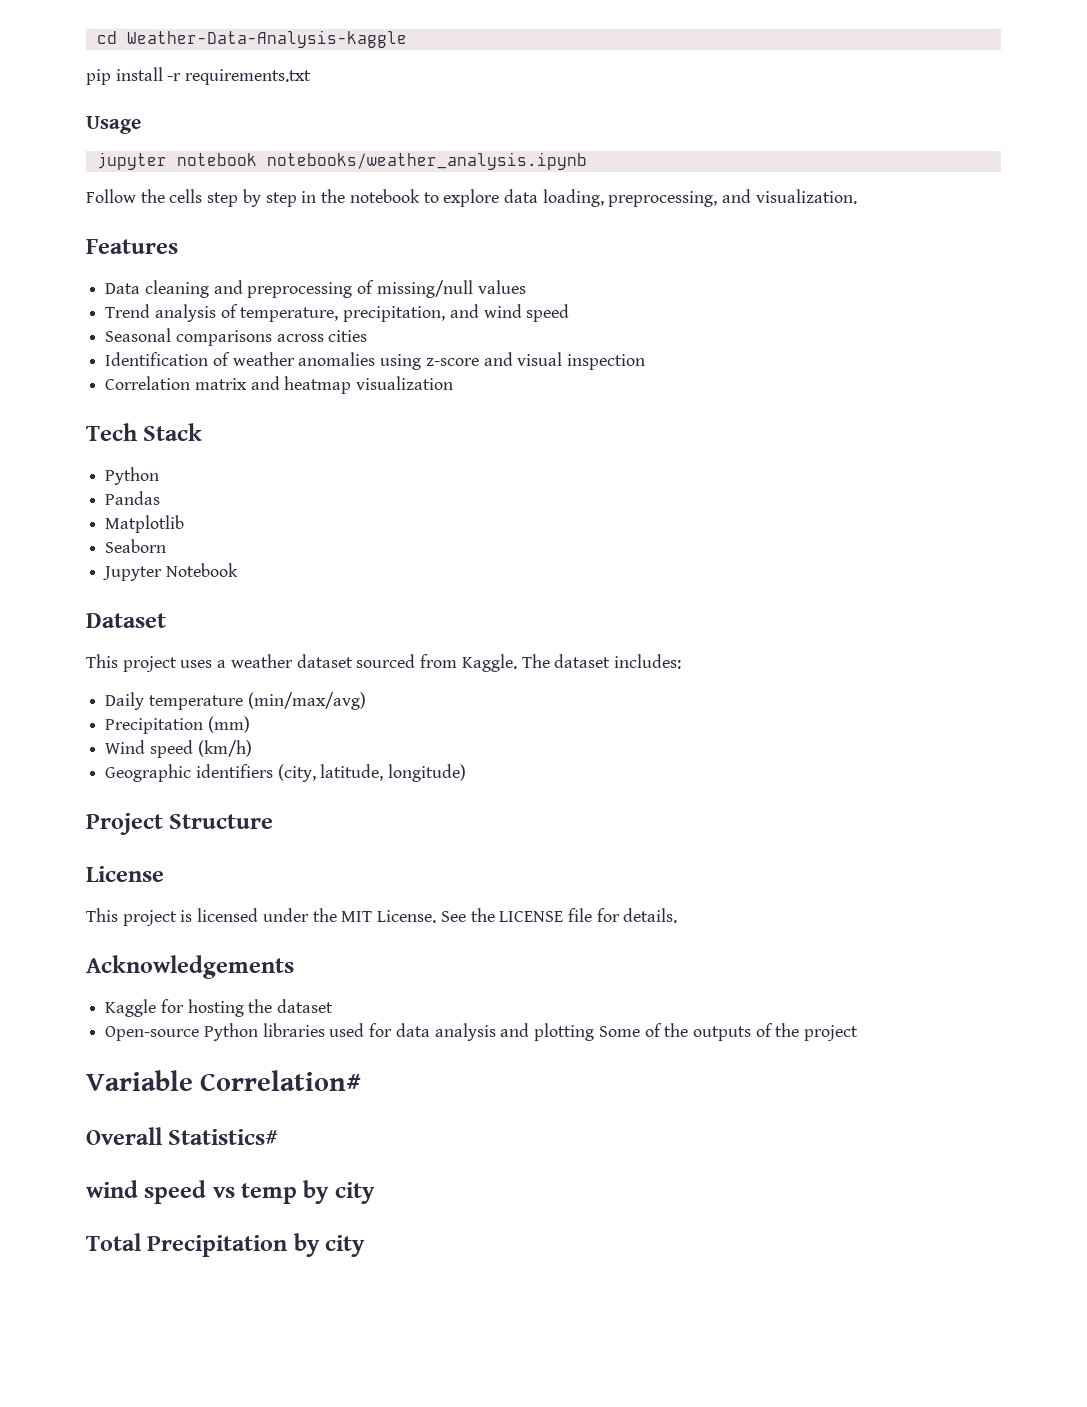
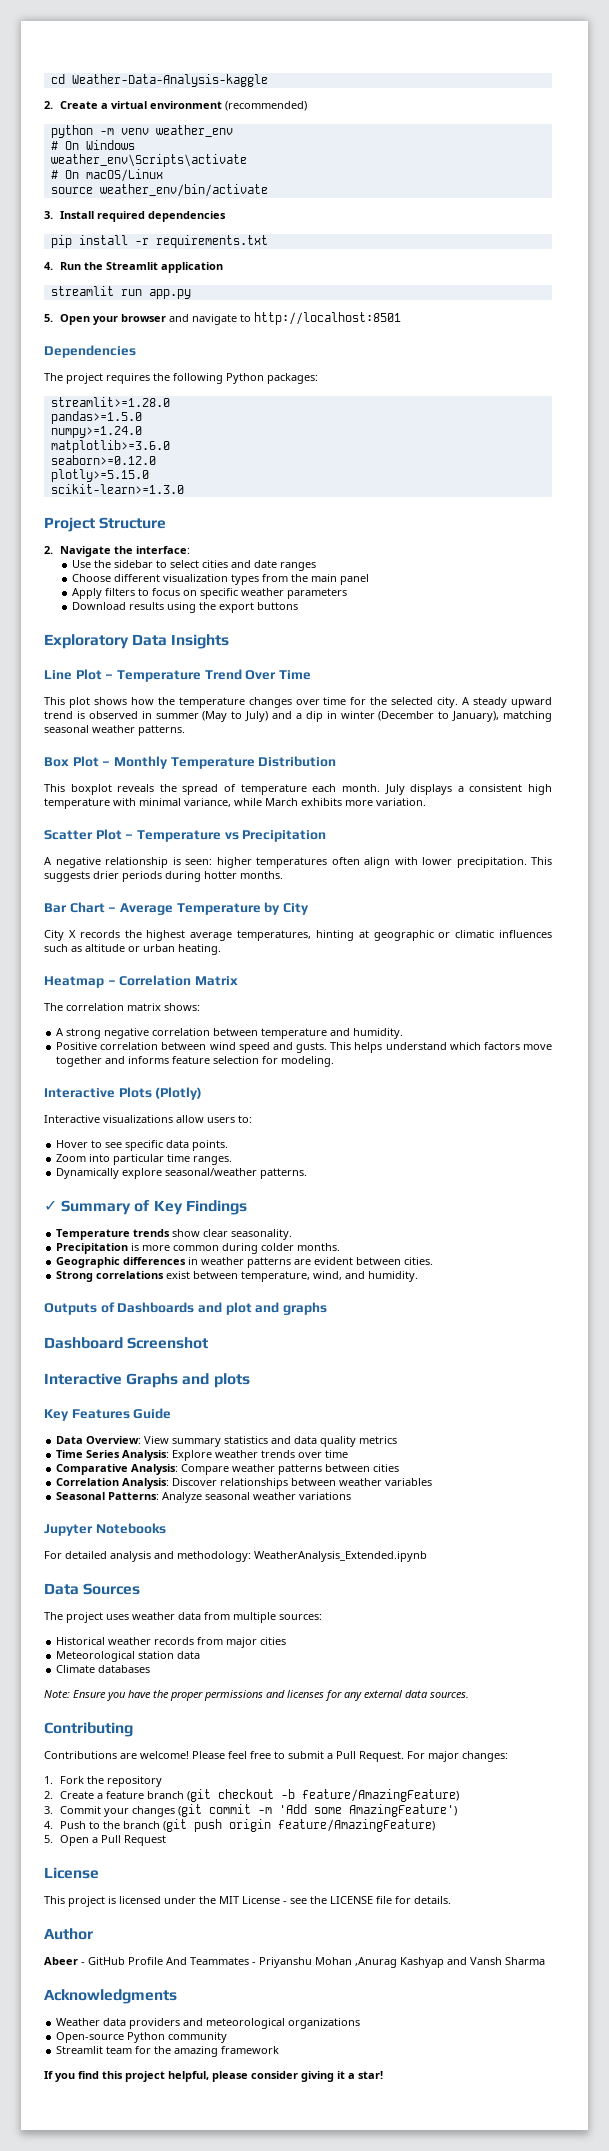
[86,67,312,85] [86,116,141,134] [96,152,587,170] [86,189,857,207] [86,239,178,254] [105,280,526,298] [105,304,570,322] [105,328,368,346] [105,352,646,370] [105,376,454,394] [86,423,203,441] [105,467,160,485] [105,491,161,505] [105,515,185,533] [105,539,167,553] [103,563,238,581] [86,613,166,628] [86,654,681,672] [105,692,366,710] [105,716,250,734] [105,740,252,758] [105,764,467,782] [86,813,274,835] pip install -r requirements.txt // Usage // jupyter notebook notebooks/weather_analysis.ipynb // Follow the cells step by step in the notebook to explore data loading, preprocessing, and visualization. // Features // Data cleaning and preprocessing of missing/null values // Trend analysis of temperature, precipitation, and wind speed // Seasonal comparisons across cities // Identification of weather anomalies using z-score and visual inspection // Correlation matrix and heatmap visualization // Tech Stack // Python // Pandas // Matplotlib // Seaborn // Jupyter Notebook // Dataset // This project uses a weather dataset sourced from Kaggle. The dataset includes: // Daily temperature (min/max/avg) // Precipitation (mm) // Wind speed (km/h) // Geographic identifiers (city, latitude, longitude) // Project Structure -> [44,101,308,111] [50,125,233,138] [50,140,135,150] [50,154,247,167] [50,169,163,182] [50,184,268,197] [44,211,227,222] [50,235,268,248] [44,262,224,273] [50,286,191,299] [44,312,402,325] [44,345,136,358] [44,373,318,384] [50,397,170,407] [50,411,142,424] [50,426,142,438] [50,440,170,453] [50,455,156,465] [50,469,149,482] [50,484,184,494] [44,517,167,532] [44,546,191,557] [72,560,317,571] [72,574,370,585] [72,588,348,599] [72,602,299,613] [44,634,230,649] [44,669,311,682] [44,697,552,708] [44,711,552,722] [44,725,185,736] [44,756,337,769] [44,784,553,795] [44,798,426,809] [44,829,327,842] [44,857,552,868] [44,871,283,882] [44,902,309,915] [44,930,552,941] [44,944,221,955] [44,975,238,988] [44,1003,200,1011] [56,1028,404,1039] [56,1042,552,1053] [56,1056,335,1067] [44,1087,203,1100] [44,1115,252,1123] [56,1140,229,1151] [56,1154,233,1165] [56,1168,308,1179] [44,1200,247,1215] [56,1229,293,1240] [56,1243,341,1254] [56,1257,434,1268] [56,1271,419,1282] [44,1302,327,1315] [44,1337,209,1349] [44,1373,250,1388] [44,1408,172,1421] [56,1436,398,1447] [56,1450,349,1461] [56,1464,400,1475] [56,1478,433,1489] [56,1492,352,1503] [44,1523,166,1536] [44,1551,427,1562] [44,1583,141,1595] [44,1612,322,1623] [56,1637,287,1648] [56,1651,201,1662] [56,1665,151,1673] [44,1690,469,1701] [44,1722,133,1737] [44,1751,508,1762] [44,1776,163,1787] [44,1789,460,1802] [44,1804,458,1817] [44,1819,436,1832] [44,1835,167,1846] 2. Create a virtual environment (recommended) // python -m venv weather_env // # On Windows // weather_env\Scripts\activate // # On macOS/Linux // source weather_env/bin/activate // 3. Install required dependencies // pip install -r requirements.txt // 4. Run the Streamlit application // streamlit run app.py // 5. Open your browser and navigate to http://localhost:8501 // Dependencies // The project requires the following Python packages: // streamlit>=1.28.0 // pandas>=1.5.0 // numpy>=1.24.0 // matplotlib>=3.6.0 // seaborn>=0.12.0 // plotly>=5.15.0 // scikit-learn>=1.3.0 // Project Structure // 2. Navigate the interface: // Use the sidebar to select cities and date ranges // Choose different visualization types from the main panel // Apply filters to focus on specific weather parameters // Download results using the export buttons // Exploratory Data Insights // Line Plot – Temperature Trend Over Time // This plot shows how the temperature changes over time for the selected city. A steady upward trend is observed in summer (May to July) and a dip in winter (December to January), matching seasonal weather patterns. // Box Plot – Monthly Temperature Distribution // This boxplot reveals the spread of temperature each month. July displays a consistent high temperature with minimal variance, while March exhibits more variation. // Scatter Plot – Temperature vs Precipitation // A negative relationship is seen: higher temperatures often align with lower precipitation. This suggests drier periods during hotter months. // Bar Chart – Average Temperature by City // City X records the highest average temperatures, hinting at geographic or climatic influences such as altitude or urban heating. // Heatmap – Correlation Matrix // The correlation matrix shows: // A strong negative correlation between temperature and humidity. // Positive correlation between wind speed and gusts. This helps understand which factors move together and informs feature selection for modeling. // Interactive Plots (Plotly) // Interactive visualizations allow users to: // Hover to see specific data points. // Zoom into particular time ranges. // Dynamically explore seasonal/weather patterns. // ✓ Summary of Key Findings // Temperature trends show clear seasonality. // Precipitation is more common during colder months. // Geographic differences in weather patterns are evident between cities. // Strong correlations exist between temperature, wind, and humidity. // Outputs of Dashboards and plot and graphs // Dashboard Screenshot // Interactive Graphs and plots // Key Features Guide // Data Overview: View summary statistics and data quality metrics // Time Series Analysis: Explore weather trends over time // Comparative Analysis: Compare weather patterns between cities // Correlation Analysis: Discover relationships between weather variables // Seasonal Patterns: Analyze seasonal weather variations // Jupyter Notebooks // For detailed analysis and methodology: WeatherAnalysis_Extended.ipynb // Data Sources // The project uses weather data from multiple sources: // Historical weather records from major cities // Meteorological station data // Climate databases // Note: Ensure you have the proper permissions and licenses for any external data sources. // Contributing // Contributions are welcome! Please feel free to submit a Pull Request. For major changes: // 1. Fork the repository // 2. Create a feature branch (git checkout -b feature/AmazingFeature) // 3. Commit your changes (git commit -m 'Add some AmazingFeature') // 4. Push to the branch (git push origin feature/AmazingFeature) // 5. Open a Pull Request
[377,910,466,923] License. See -> [242,1896,307,1904] License - see
[86,955,294,979] [105,999,334,1017] [105,1023,859,1041] [86,1070,362,1091] [86,1127,279,1145] [86,1180,375,1204] [86,1233,366,1257] Acknowledgements // Kaggle for hosting the dataset // Open-source Python libraries used for data analysis and plotting Some of the outputs of the project // Variable Correlation# // Overall Statistics# // wind speed vs temp by city // Total Precipitation by city -> [44,1928,93,1940] [44,1957,545,1968] [44,1989,177,2004] [56,2018,361,2029] [56,2032,228,2043] [56,2046,280,2057] [44,2071,383,2082] Author // Abeer - GitHub Profile And Teammates - Priyanshu Mohan ,Anurag Kashyap and Vansh Sharma // Acknowledgments // Weather data providers and meteorological organizations // Open-source Python community // Streamlit team for the amazing framework // If you find this project helpful, please consider giving it a star!

